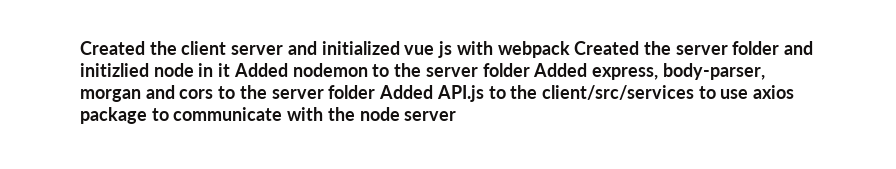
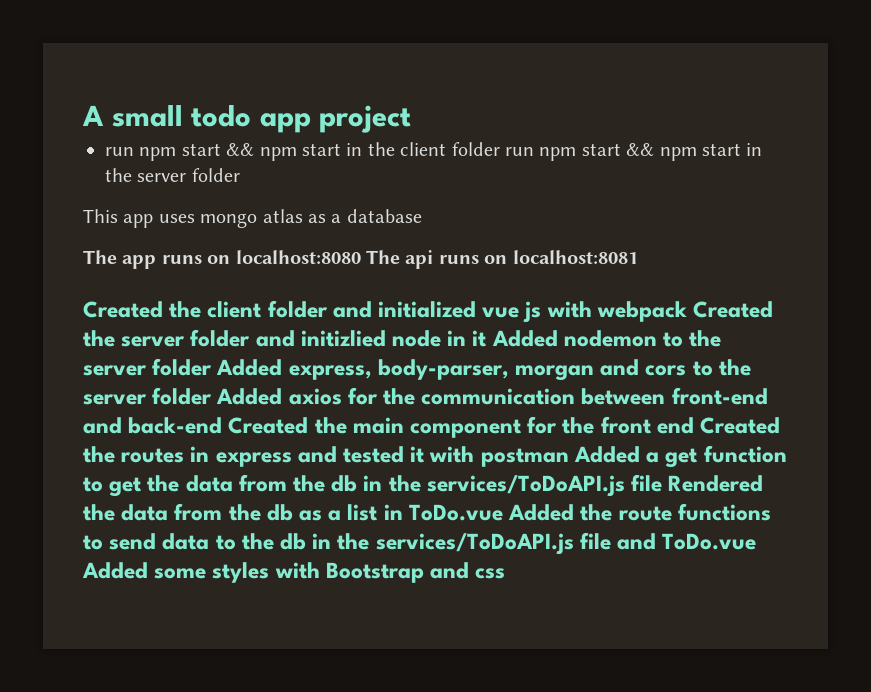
(80, 48) none -> [82,105,411,133] [105,142,763,161] [105,168,240,182] [83,209,422,228] [83,250,638,269] A small todo app project // run npm start && npm start in the client folder run npm start && npm start in the server folder // This app uses mongo atlas as a database // The app runs on localhost:8080 The api runs on localhost:8081 //
[231,45,284,55] server -> [267,300,328,318] folder
[436,85,795,102] [80,107,457,124] API.js to the client/src/services to use axios package to communicate with the node server -> [288,387,768,405] [83,416,781,438] [83,445,787,468] [83,474,764,497] [83,503,771,521] [83,532,757,555] [82,562,506,583] axios for the communication between front-end and back-end Created the main component for the front end Created the routes in express and tested it with postman Added a get function to get the data from the db in the services/ToDoAPI.js file Rendered the data from the db as a list in ToDo.vue Added the route functions to send data to the db in the services/ToDoAPI.js file and ToDo.vue Added some styles with Bootstrap and css

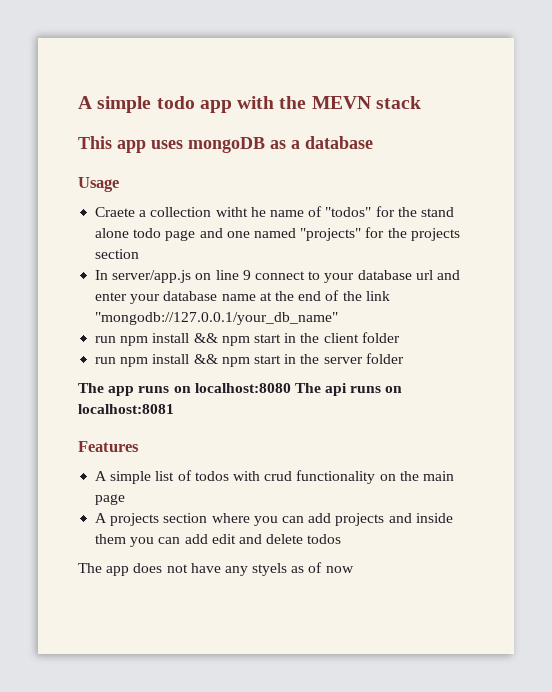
[82,105,184,127] A small -> [78,96,152,113] A simple
[318,105,411,133] [105,143,221,161] project // run npm start -> [237,96,421,109] [78,136,373,153] [78,177,119,192] [95,206,454,217] [95,227,460,241] [95,249,140,259] [95,270,460,283] [95,290,390,304] [95,312,339,325] [95,333,190,346] with the MEVN stack // This app uses mongoDB as a database // Usage // Craete a collection witht he name of "todos" for the stand alone todo page and one named "projects" for the projects section // In server/app.js on line 9 connect to your database url and enter your database name at the end of the link "mongodb://127.0.0.1/your_db_name" // run npm install
[504,143,621,161] run npm start -> [95,354,190,367] // run npm install
[83,209,422,228] // This app uses mongo atlas as a database -> (404, 358) none
[83,300,774,323] [83,329,722,347] [83,358,751,381] [83,387,768,405] [83,416,781,438] [83,445,787,468] [83,474,764,497] [83,503,771,521] [83,532,757,555] [82,562,506,583] Created the client folder and initialized vue js with webpack Created the server folder and initizlied node in it Added nodemon to the server folder Added express, body-parser, morgan and cors to the server folder Added axios for the communication between front-end and back-end Created the main component for the front end Created the routes in express and tested it with postman Added a get function to get the data from the db in the services/ToDoAPI.js file Rendered the data from the db as a list in ToDo.vue Added the route functions to send data to the db in the services/ToDoAPI.js file and ToDo.vue Added some styles with Bootstrap and css -> [78,441,139,452] [95,470,454,484] [95,494,126,505] [95,513,453,526] [95,534,342,547] [78,562,354,576] Features // A simple list of todos with crud functionality on the main page // A projects section where you can add projects and inside them you can add edit and delete todos // The app does not have any styels as of now

